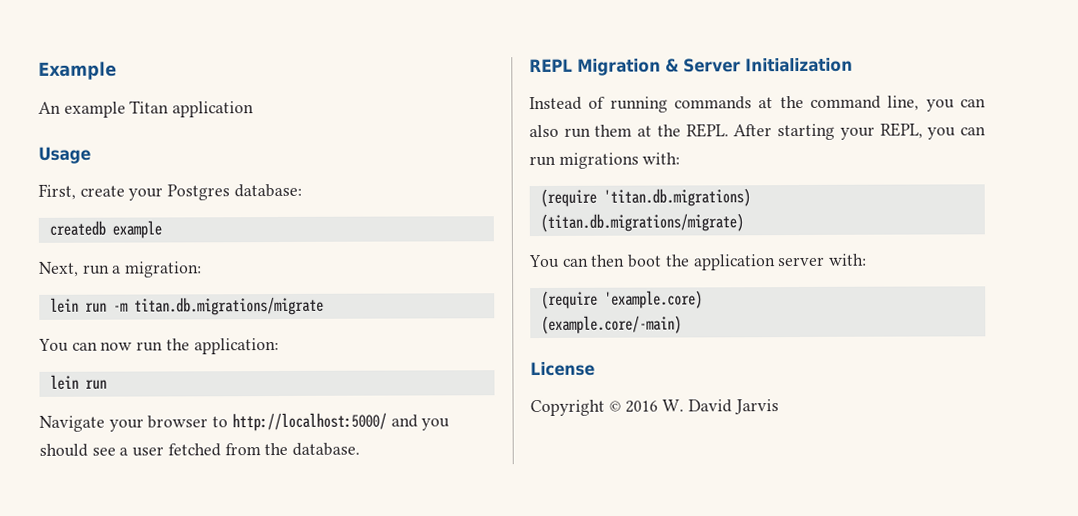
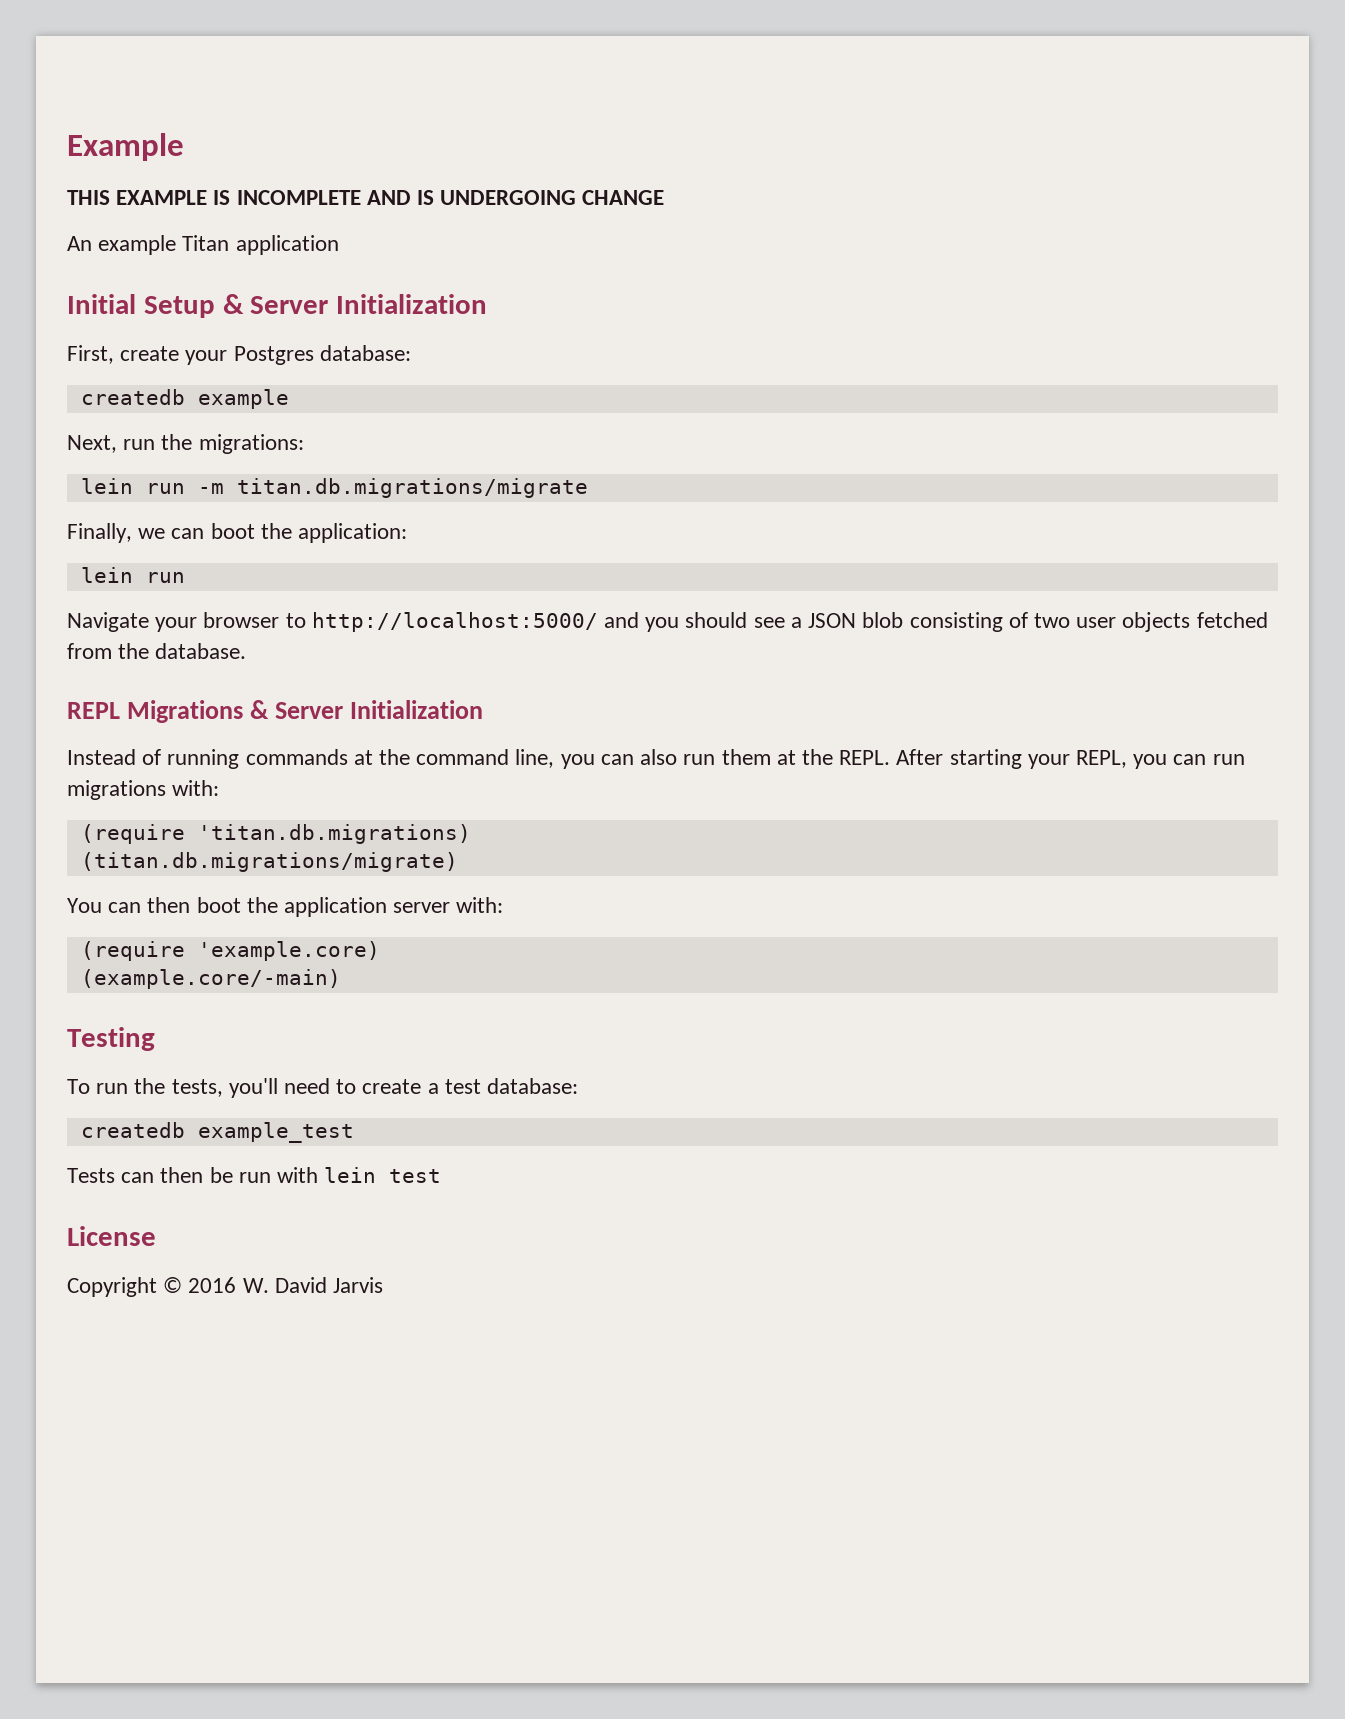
(117, 70) none -> [67,190,665,205] // THIS EXAMPLE IS INCOMPLETE AND IS UNDERGOING CHANGE
[38,146,91,164] Usage -> [67,294,488,318] Initial Setup & Server Initialization
[112,261,203,278] a migration: -> [161,434,304,454] the migrations:
[38,338,164,352] You can now run -> [67,523,255,543] Finally, we can boot
[132,446,165,457] user -> [808,612,1191,632] JSON blob consisting of two user objects
[577,58,661,76] Migration -> [127,700,244,723] Migrations
(682, 324) none -> [67,1027,155,1051] [67,1078,579,1098] [80,1122,354,1143] [67,1167,442,1183] // Testing // To run the tests, you'll need to create a test database: // createdb example_test // Tests can then be run with lein test

